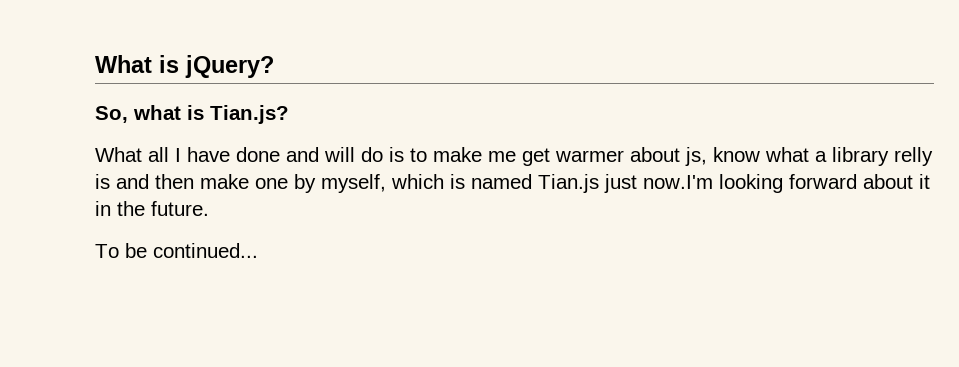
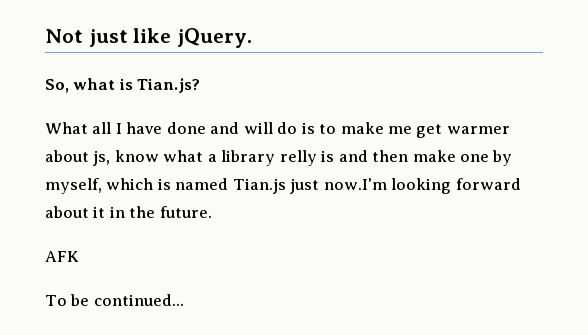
[95,55,274,78] What is jQuery? -> [45,28,253,48] Not just like jQuery.
(209, 208) none -> [45,251,79,262] // AFK

